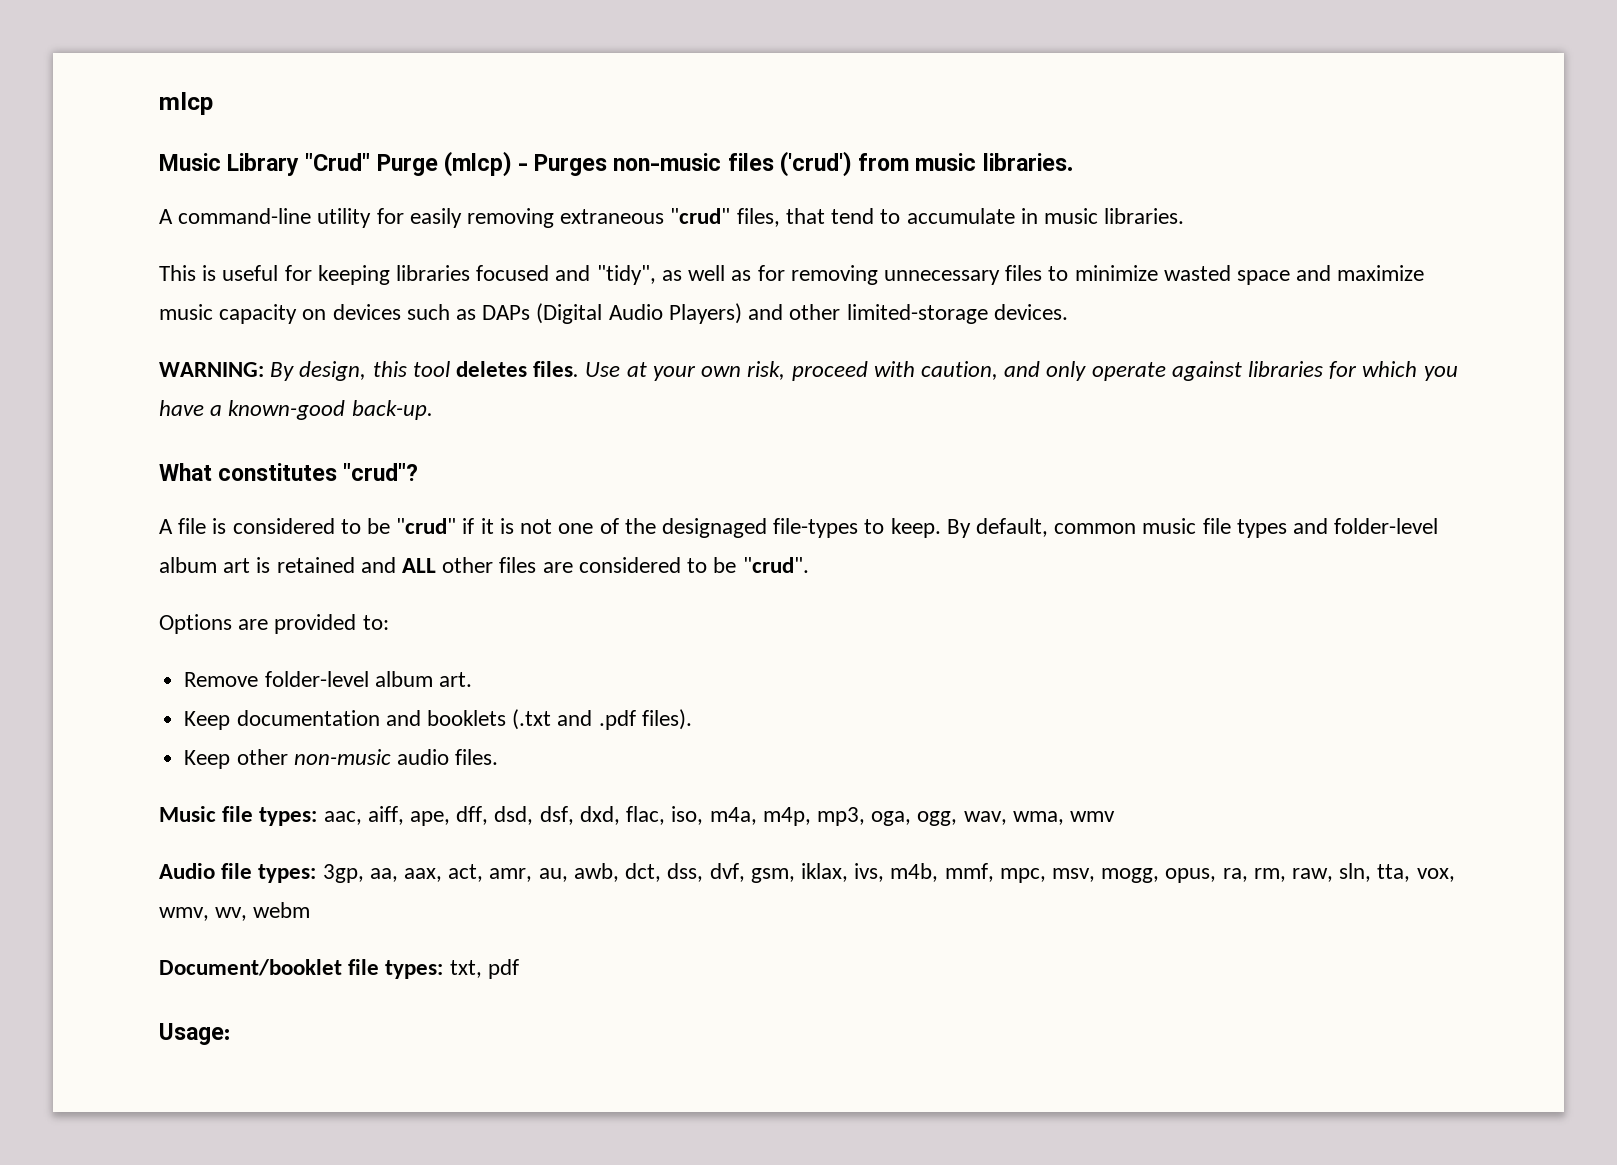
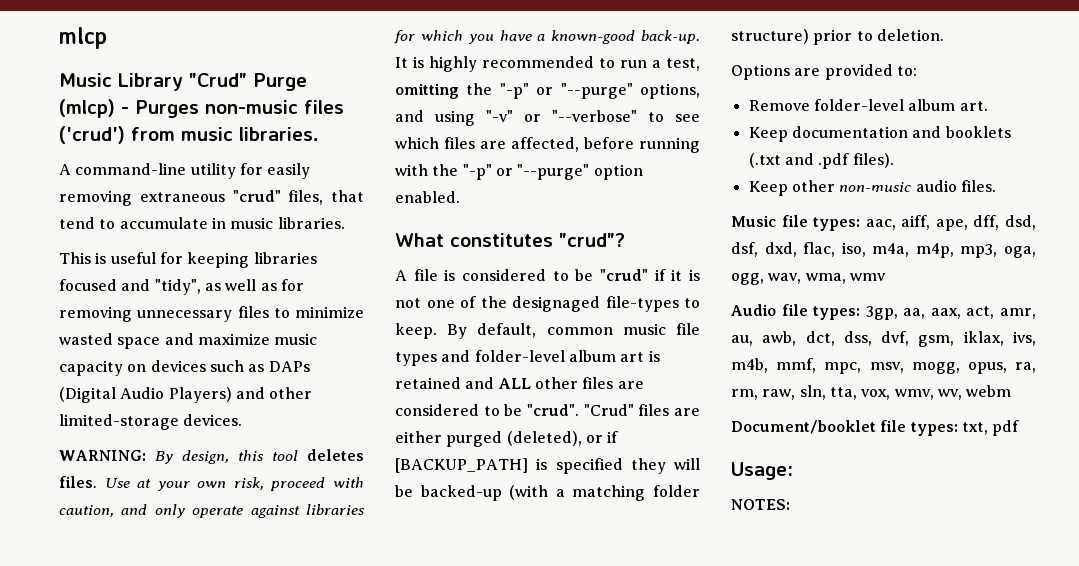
(433, 410) none -> [395,56,700,72] [395,83,700,99] [395,110,700,126] [395,137,700,153] [395,164,643,180] [395,191,460,203] It is highly recommended to run a test, omitting the "-p" or "--purge" options, and using "-v" or "--verbose" to see which files are affected, before running with the "-p" or "--purge" option enabled.
(809, 565) none -> [583,404,700,416] [395,431,619,447] [395,458,700,474] [395,485,700,501] [731,29,944,45] "Crud" files are either purged (deleted), or if [BACKUP_PATH] is specified they will be backed-up (with a matching folder structure) prior to deletion.
(230, 1034) none -> [731,499,790,510] // NOTES:

